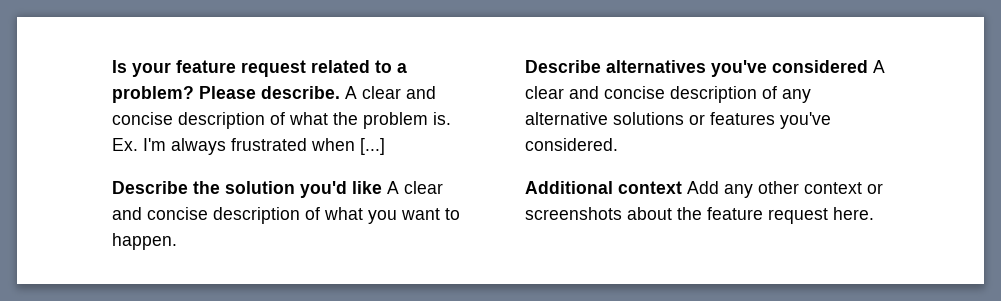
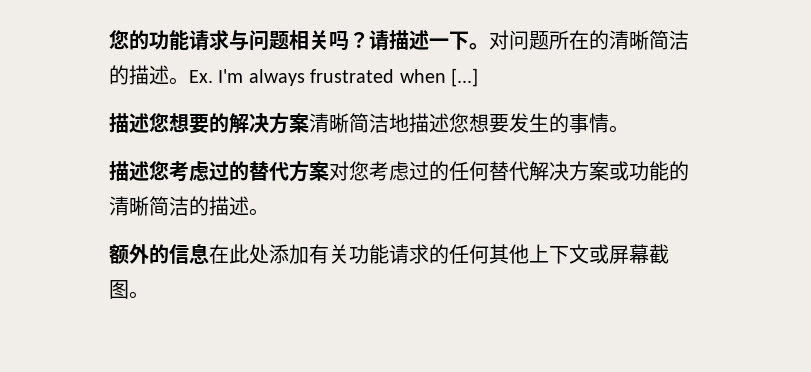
[112,60,407,77] [112,86,436,103] [112,112,451,129] Is your feature request related to a problem? Please describe. A clear and concise description of what the problem is. -> [109,30,689,51] [109,65,189,85] 您的功能请求与问题相关吗？请描述一下。对问题所在的清晰简洁的描述。
[112,181,443,198] [112,207,460,224] [112,233,177,250] [525,60,885,77] [525,86,811,103] [525,112,831,129] [525,138,618,151] [525,181,883,198] [525,207,874,224] Describe the solution you'd like A clear and concise description of what you want to happen. // Describe alternatives you've considered A clear and concise description of any alternative solutions or features you've considered. // Additional context Add any other context or screenshots about the feature request here. -> [109,113,629,134] [109,161,689,182] [109,196,269,216] [109,243,669,264] [109,280,149,299] 描述您想要的解决方案清晰简洁地描述您想要发生的事情。 // 描述您考虑过的替代方案对您考虑过的任何替代解决方案或功能的清晰简洁的描述。 // 额外的信息在此处添加有关功能请求的任何其他上下文或屏幕截图。

